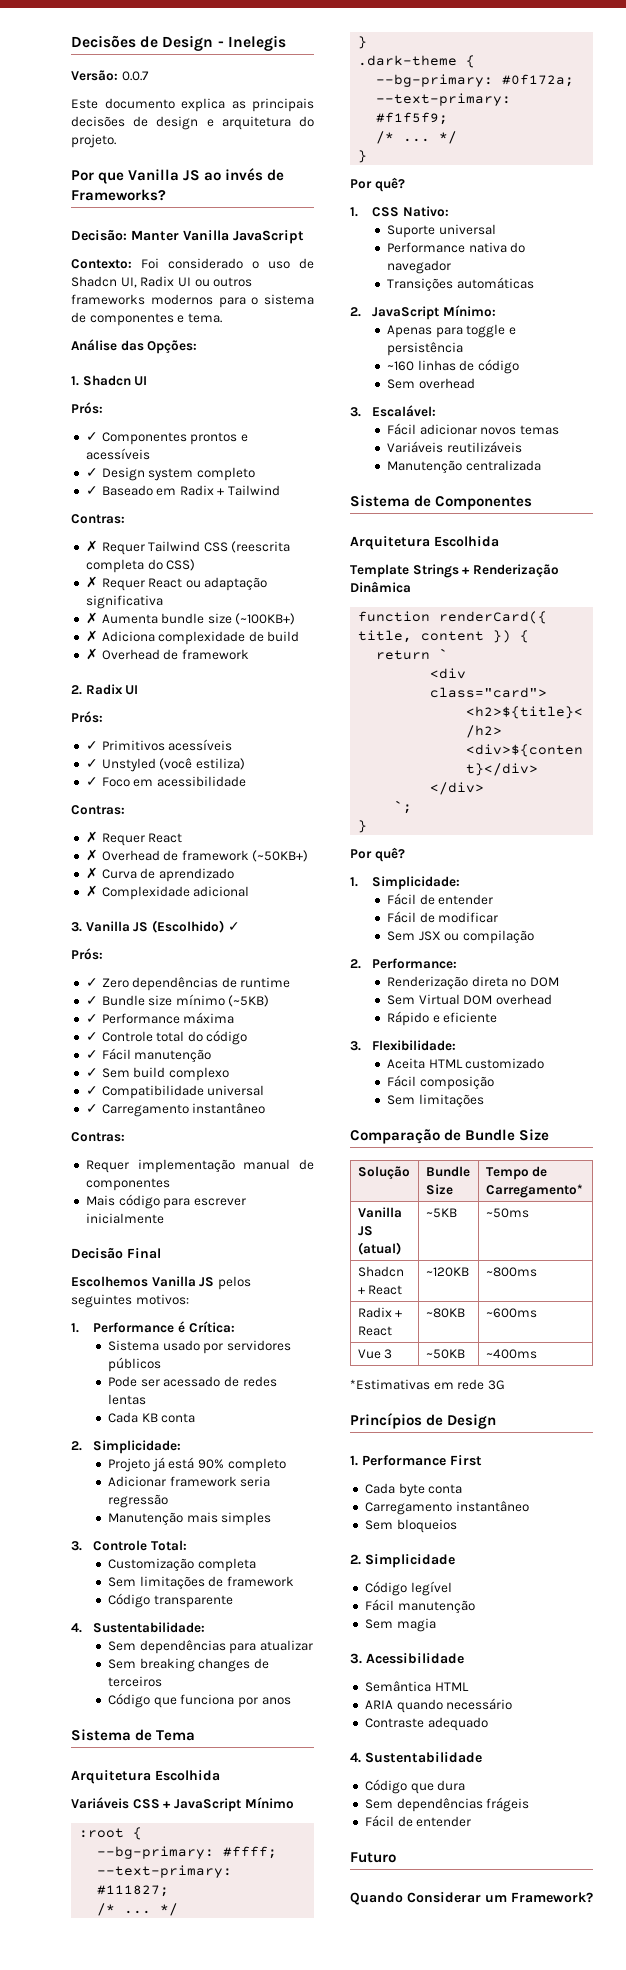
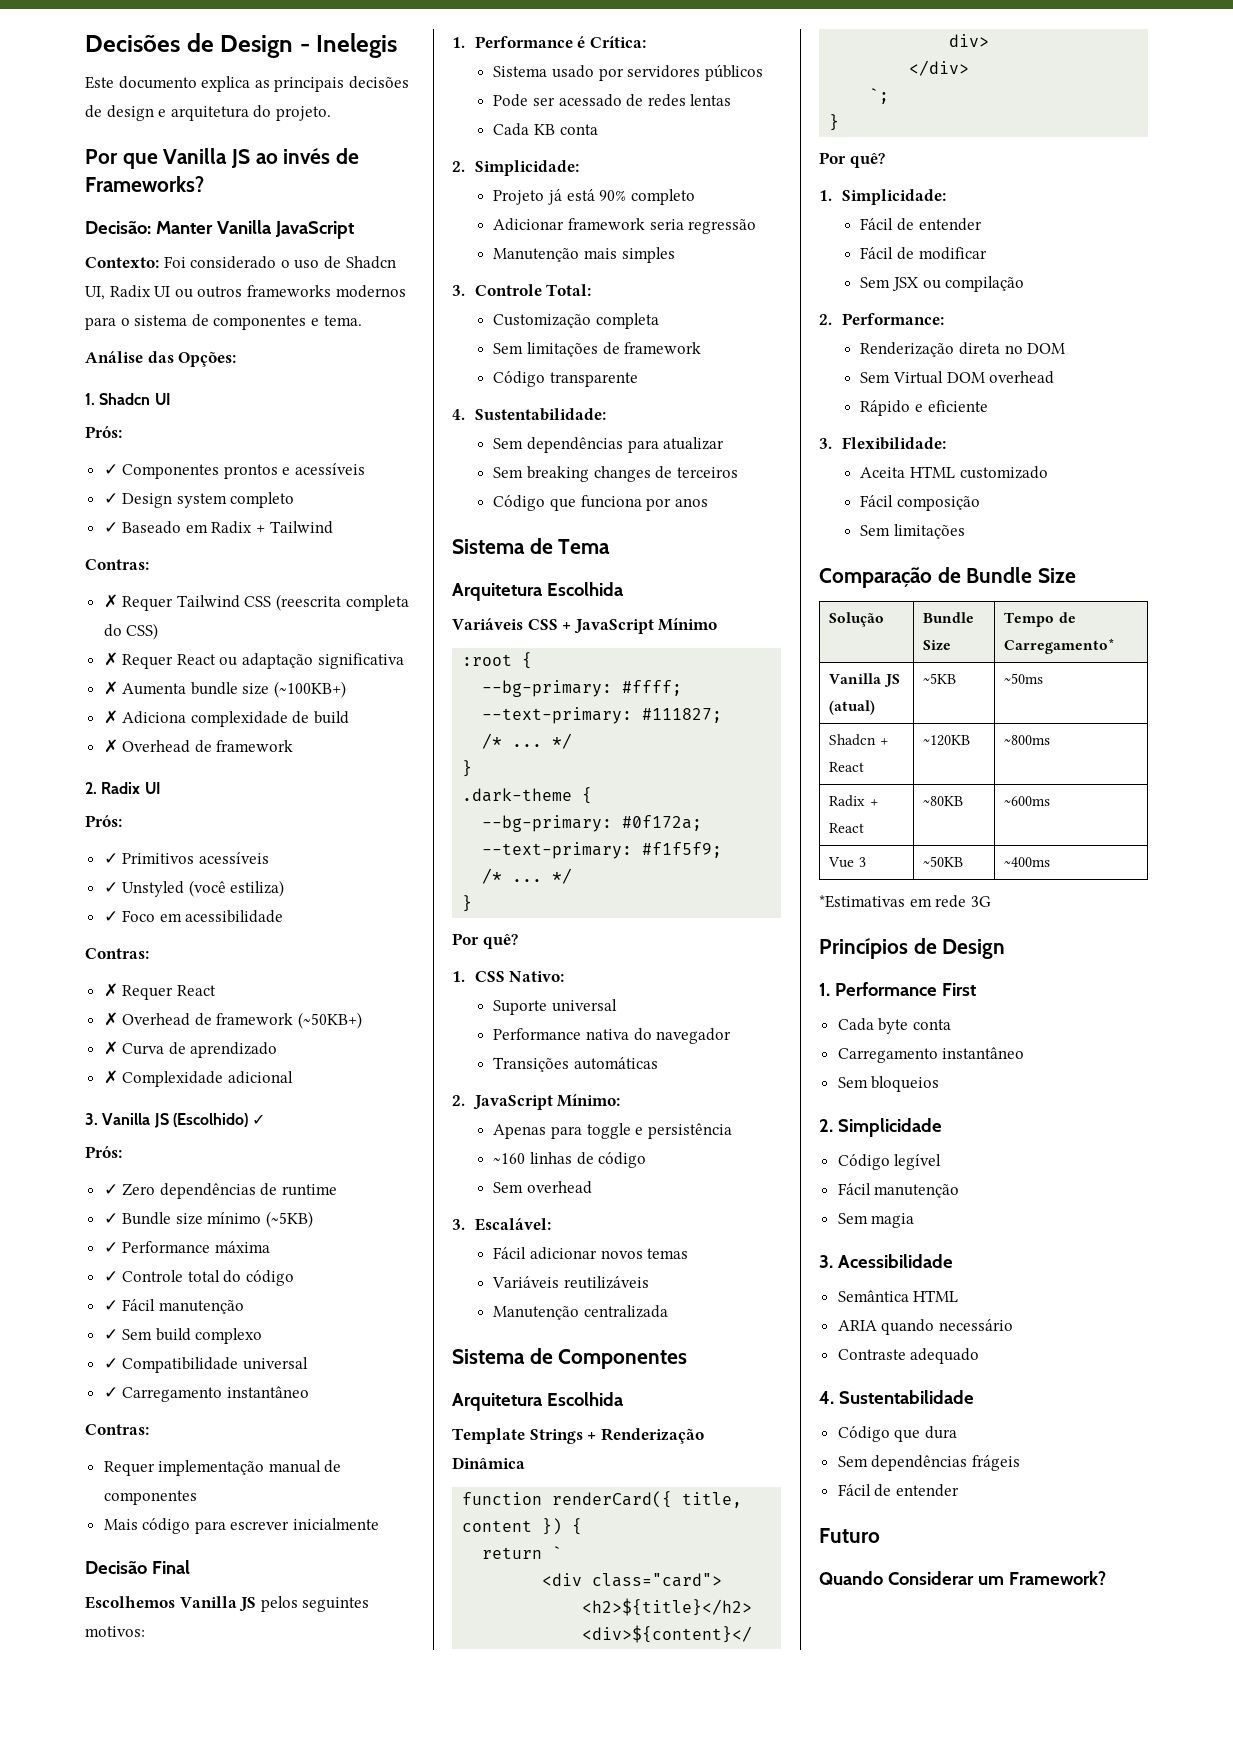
[71,70,149,81] // Versão: 0.0.7 -> (398, 45) none

